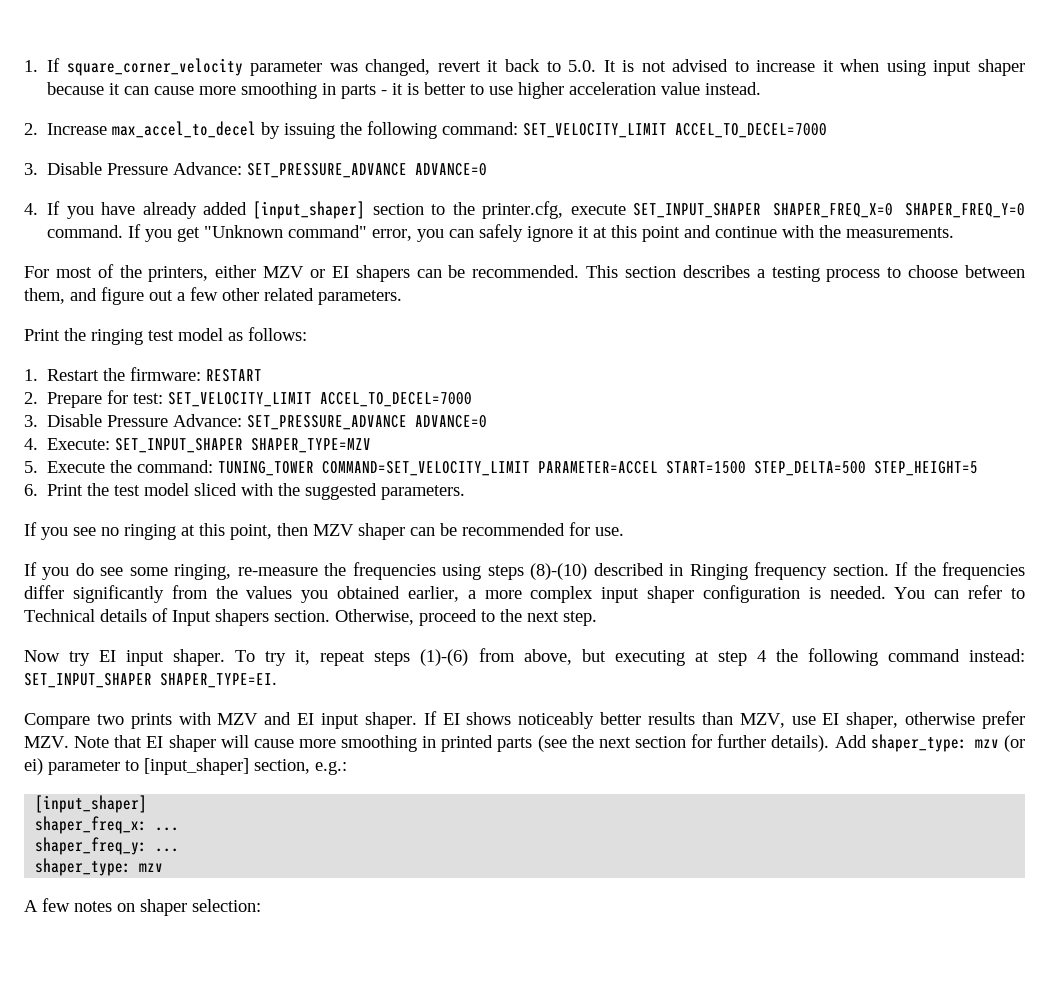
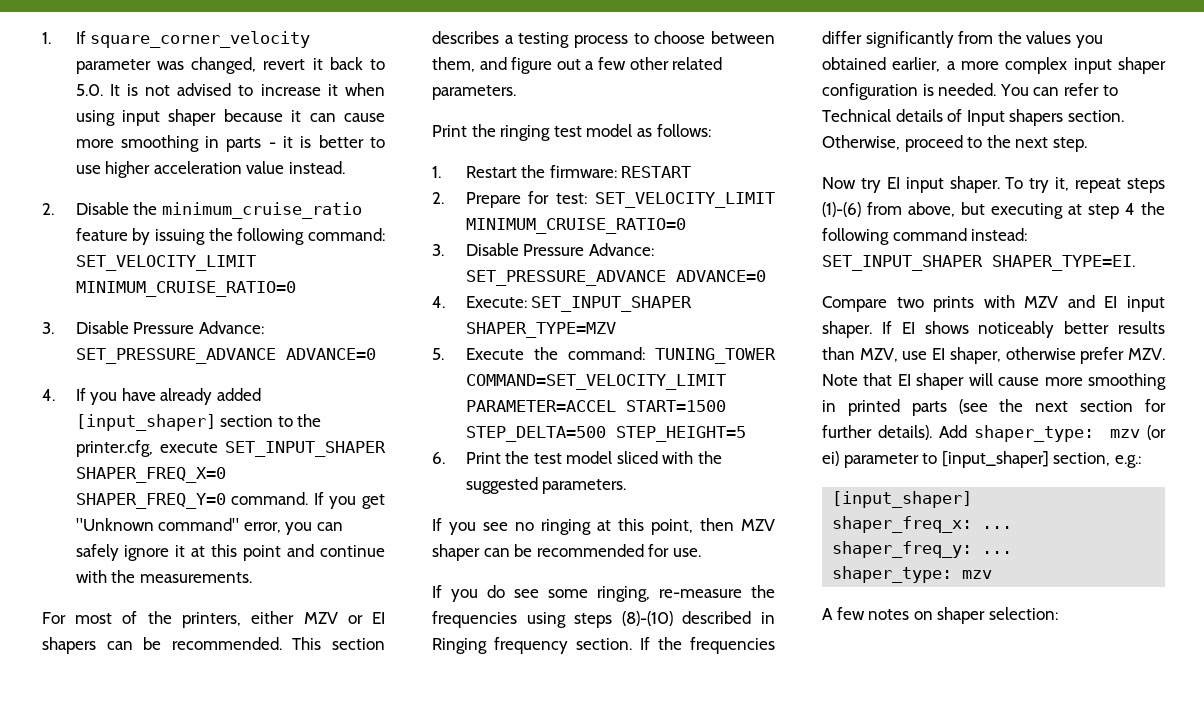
[47,121,257,138] Increase max_accel_to_decel -> [75,202,362,219] [75,228,128,241] Disable the minimum_cruise_ratio feature
[675,123,828,138] ACCEL_TO_DECEL=7000 -> [75,281,296,297] MINIMUM_CRUISE_RATIO=0
[320,392,473,407] ACCEL_TO_DECEL=7000 -> [465,218,686,234] MINIMUM_CRUISE_RATIO=0

